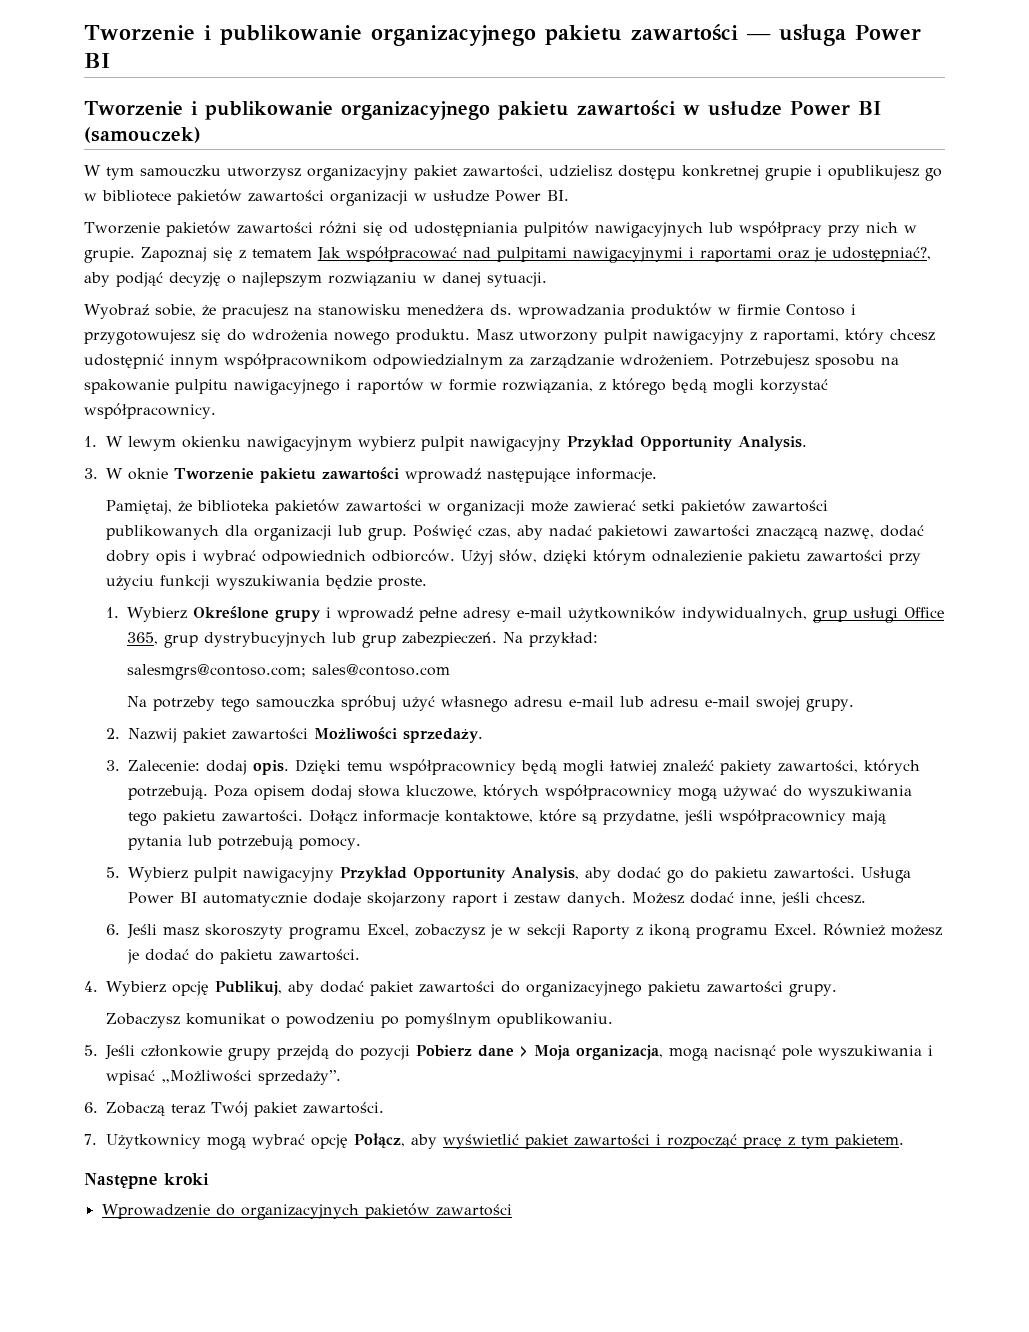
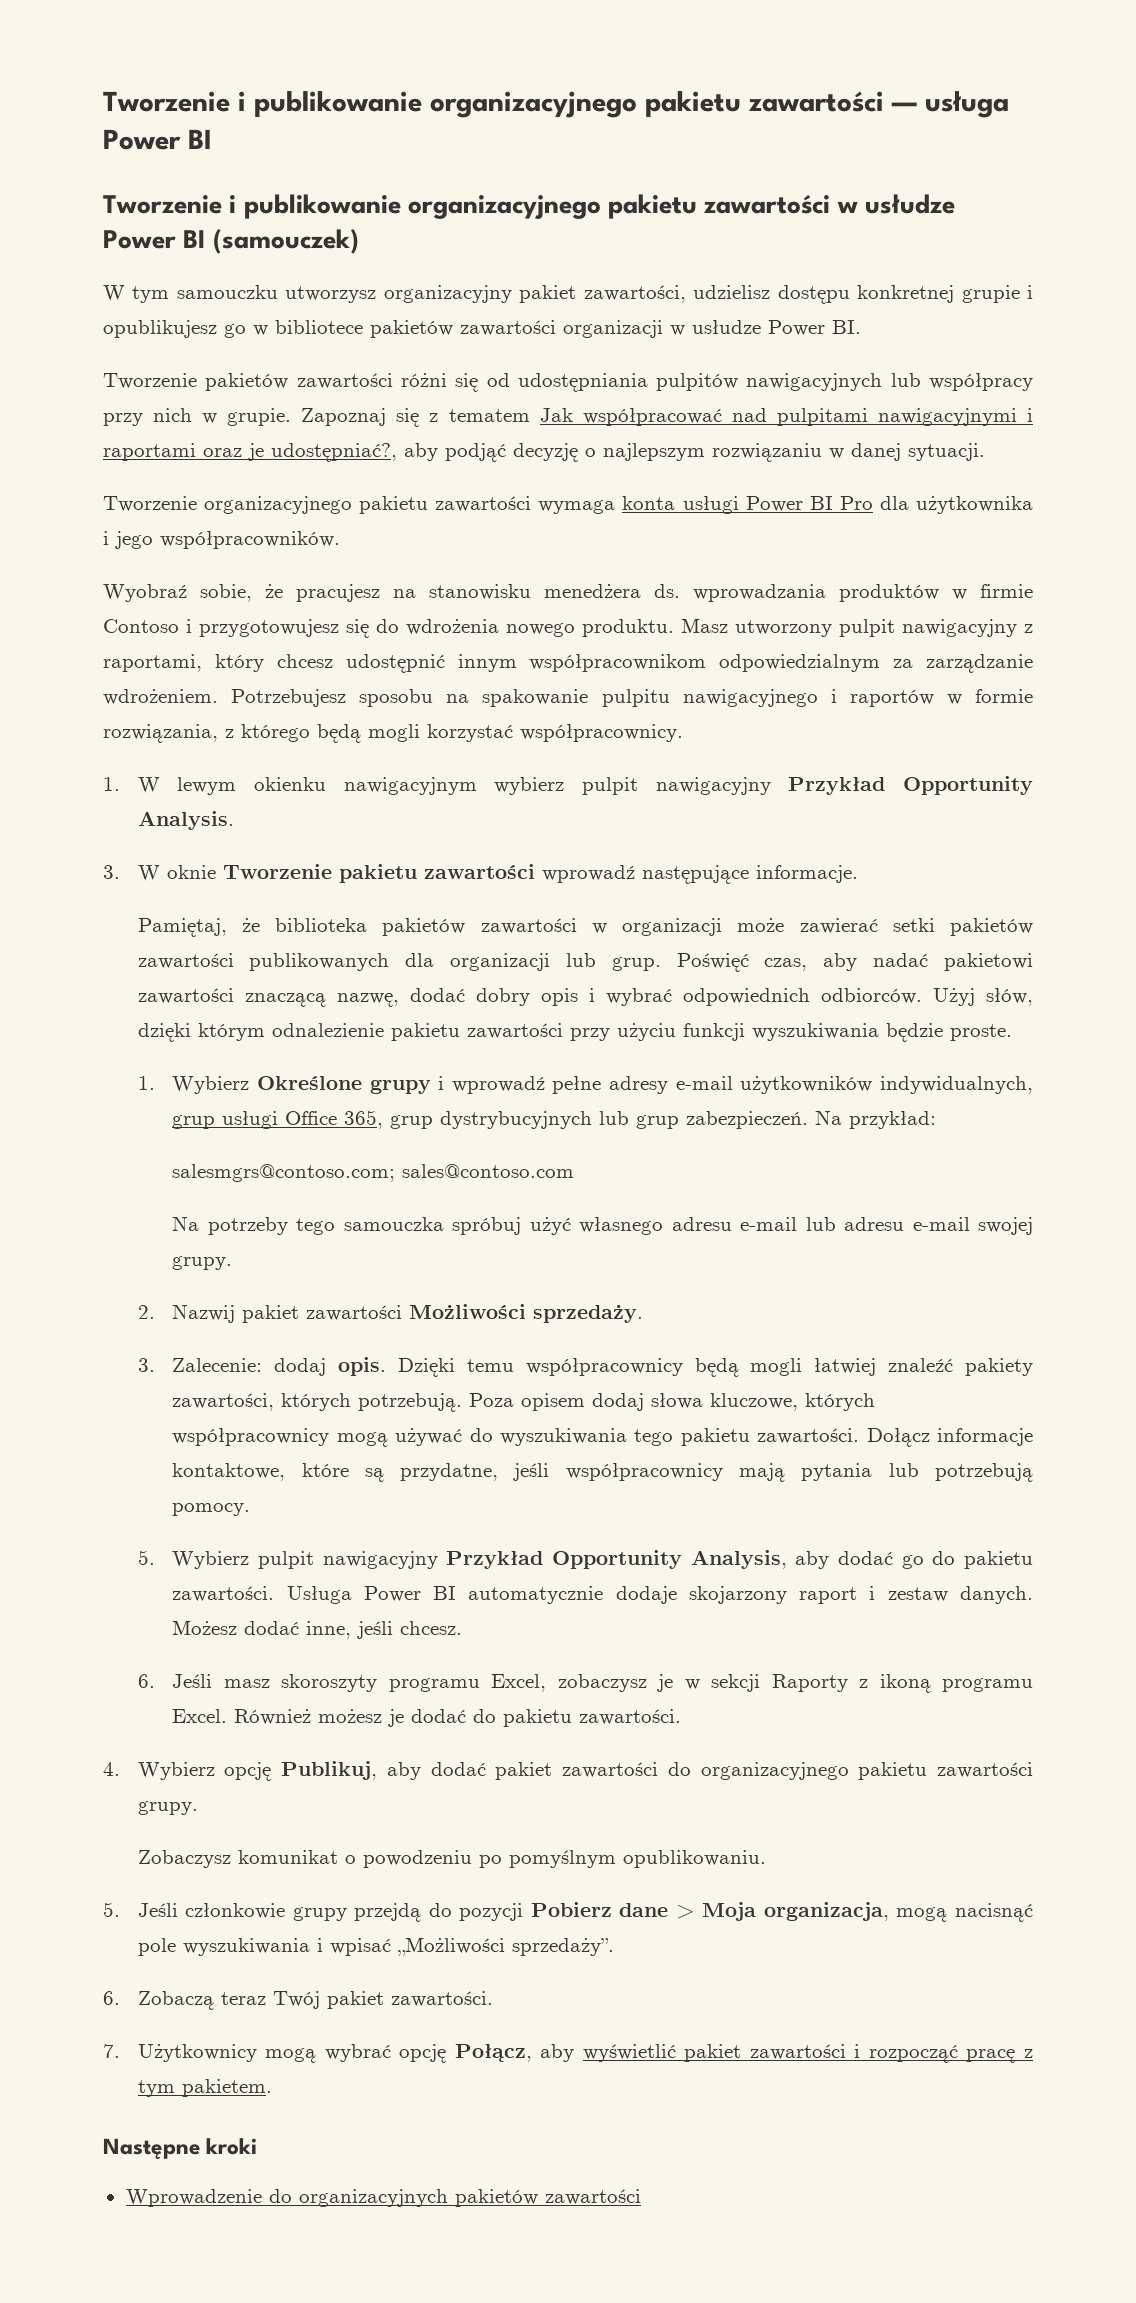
(547, 279) none -> [103,496,1033,514] [103,531,340,549] // Tworzenie organizacyjnego pakietu zawartości wymaga konta usługi Power BI Pro dla użytkownika i jego współpracowników.

